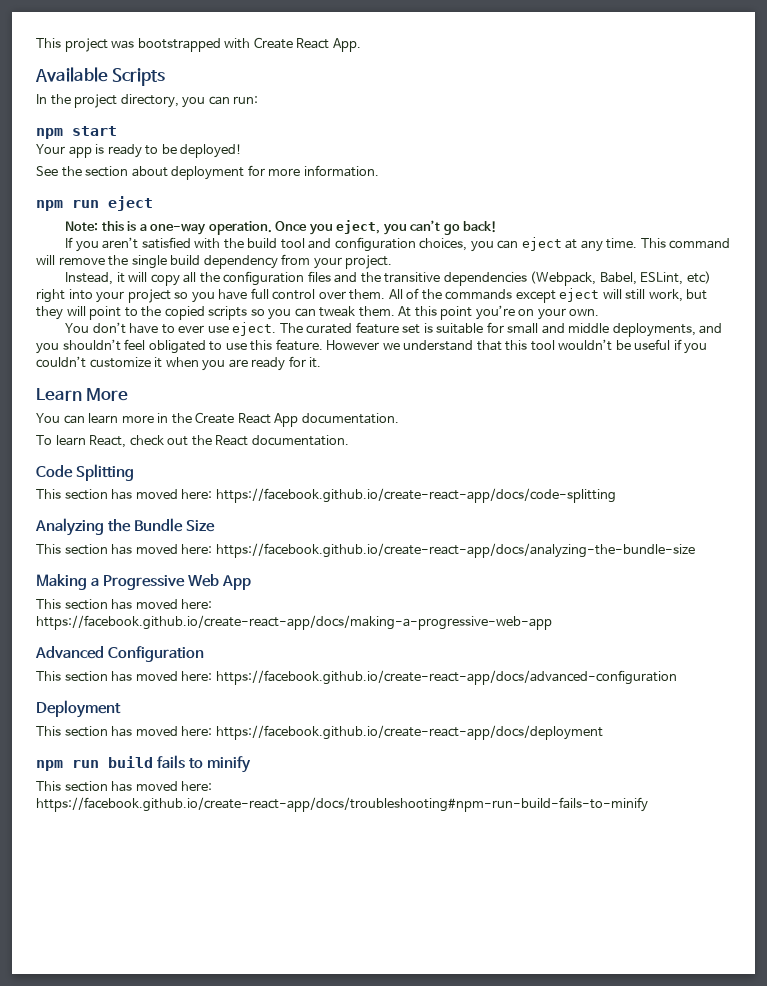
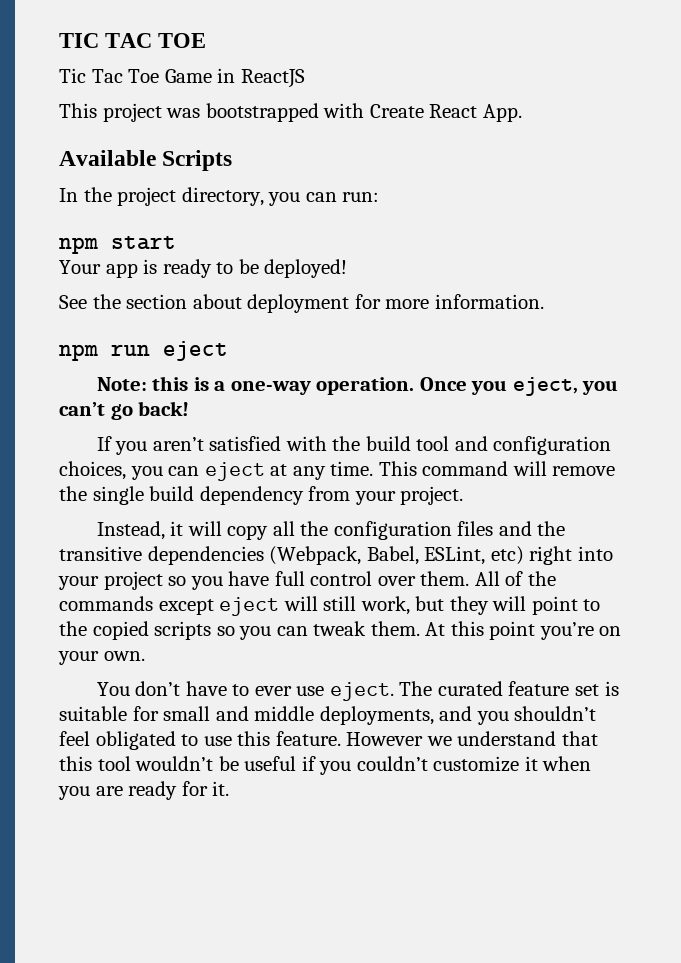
(36, 43) none -> [59,33,207,48] [59,68,305,88] TIC TAC TOE // Tic Tac Toe Game in ReactJS //
[36,388,129,401] [36,412,399,427] [36,435,349,448] [36,464,134,481] [36,488,616,503] [35,518,215,536] [36,543,695,558] [36,574,251,590] [36,599,213,610] [36,615,552,630] [35,646,204,662] [36,670,677,685] [36,700,121,718] [36,725,603,740] [36,755,251,773] [36,781,213,792] [36,797,648,812] // Learn More // You can learn more in the Create React App documentation. // To learn React, check out the React documentation. // Code Splitting // This section has moved here: https://facebook.github.io/create-react-app/docs/code-splitting // Analyzing the Bundle Size // This section has moved here: https://facebook.github.io/create-react-app/docs/analyzing-the-bundle-size // Making a Progressive Web App // This section has moved here: https://facebook.github.io/create-react-app/docs/making-a-progressive-web-app // Advanced Configuration // This section has moved here: https://facebook.github.io/create-react-app/docs/advanced-configuration // Deployment // This section has moved here: https://facebook.github.io/create-react-app/docs/deployment // npm run build fails to minify // This section has moved here: https://facebook.github.io/create-react-app/docs/troubleshooting#npm-run-build-fails-to-minify -> (230, 788) none

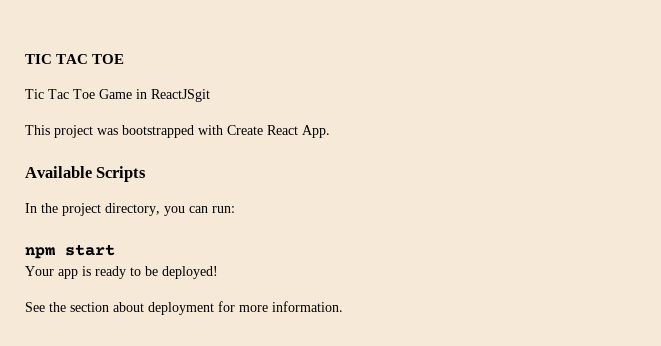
[240,69,305,88] ReactJS -> [151,89,210,102] ReactJSgit
[59,341,228,361] [96,376,619,396] [59,401,190,420] [96,436,612,455] [59,461,616,481] [59,486,464,505] [96,521,566,540] [59,546,613,565] [58,571,556,590] [59,596,601,616] [59,621,622,640] [58,651,145,665] [96,681,619,701] [59,706,597,725] [59,731,598,750] [59,756,592,775] [58,781,230,800] // npm run eject // Note: this is a one-way operation. Once you eject, you can’t go back! // If you aren’t satisfied with the build tool and configuration choices, you can eject at any time. This command will remove the single build dependency from your project. // Instead, it will copy all the configuration files and the transitive dependencies (Webpack, Babel, ESLint, etc) right into your project so you have full control over them. All of the commands except eject will still work, but they will point to the copied scripts so you can tweak them. At this point you’re on your own. // You don’t have to ever use eject. The curated feature set is suitable for small and middle deployments, and you shouldn’t feel obligated to use this feature. However we understand that this tool wouldn’t be useful if you couldn’t customize it when you are ready for it. -> (343, 306) none

